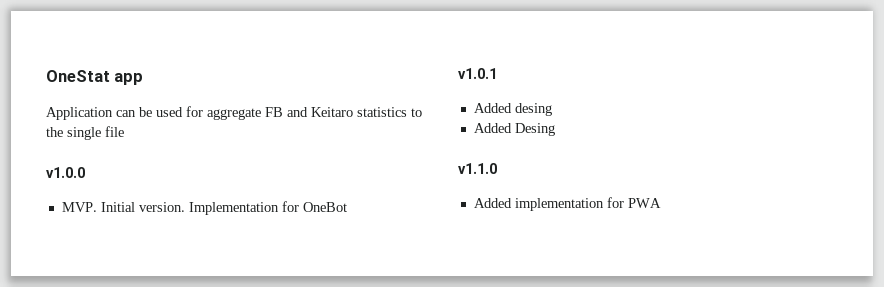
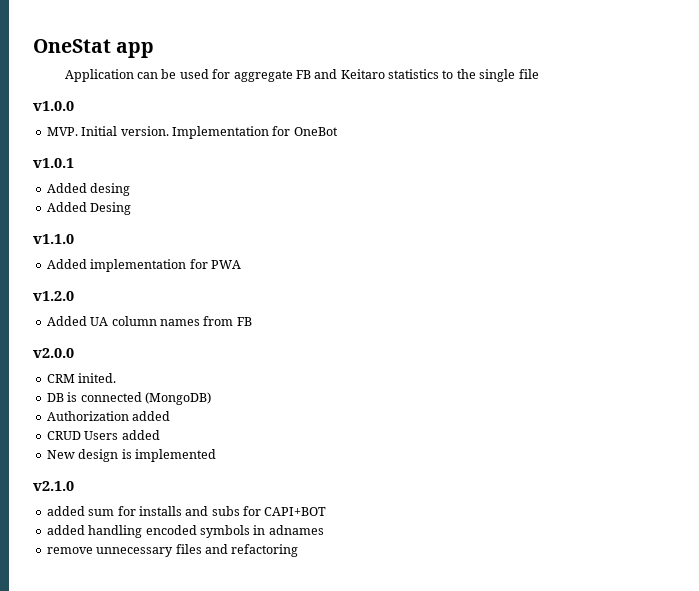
(661, 203) none -> [33,291,74,301] [46,316,252,326] [33,348,74,358] [46,373,117,383] [46,392,211,405] [46,411,171,421] [46,430,160,440] [46,449,216,462] [33,481,74,491] [46,506,327,516] [46,525,324,538] [46,544,299,557] // v1.2.0 // Added UA column names from FB // v2.0.0 // CRM inited. // DB is connected (MongoDB) // Authorization added // CRUD Users added // New design is implemented // v2.1.0 // added sum for installs and subs for CAPI+BOT // added handling encoded symbols in adnames // remove unnecessary files and refactoring

